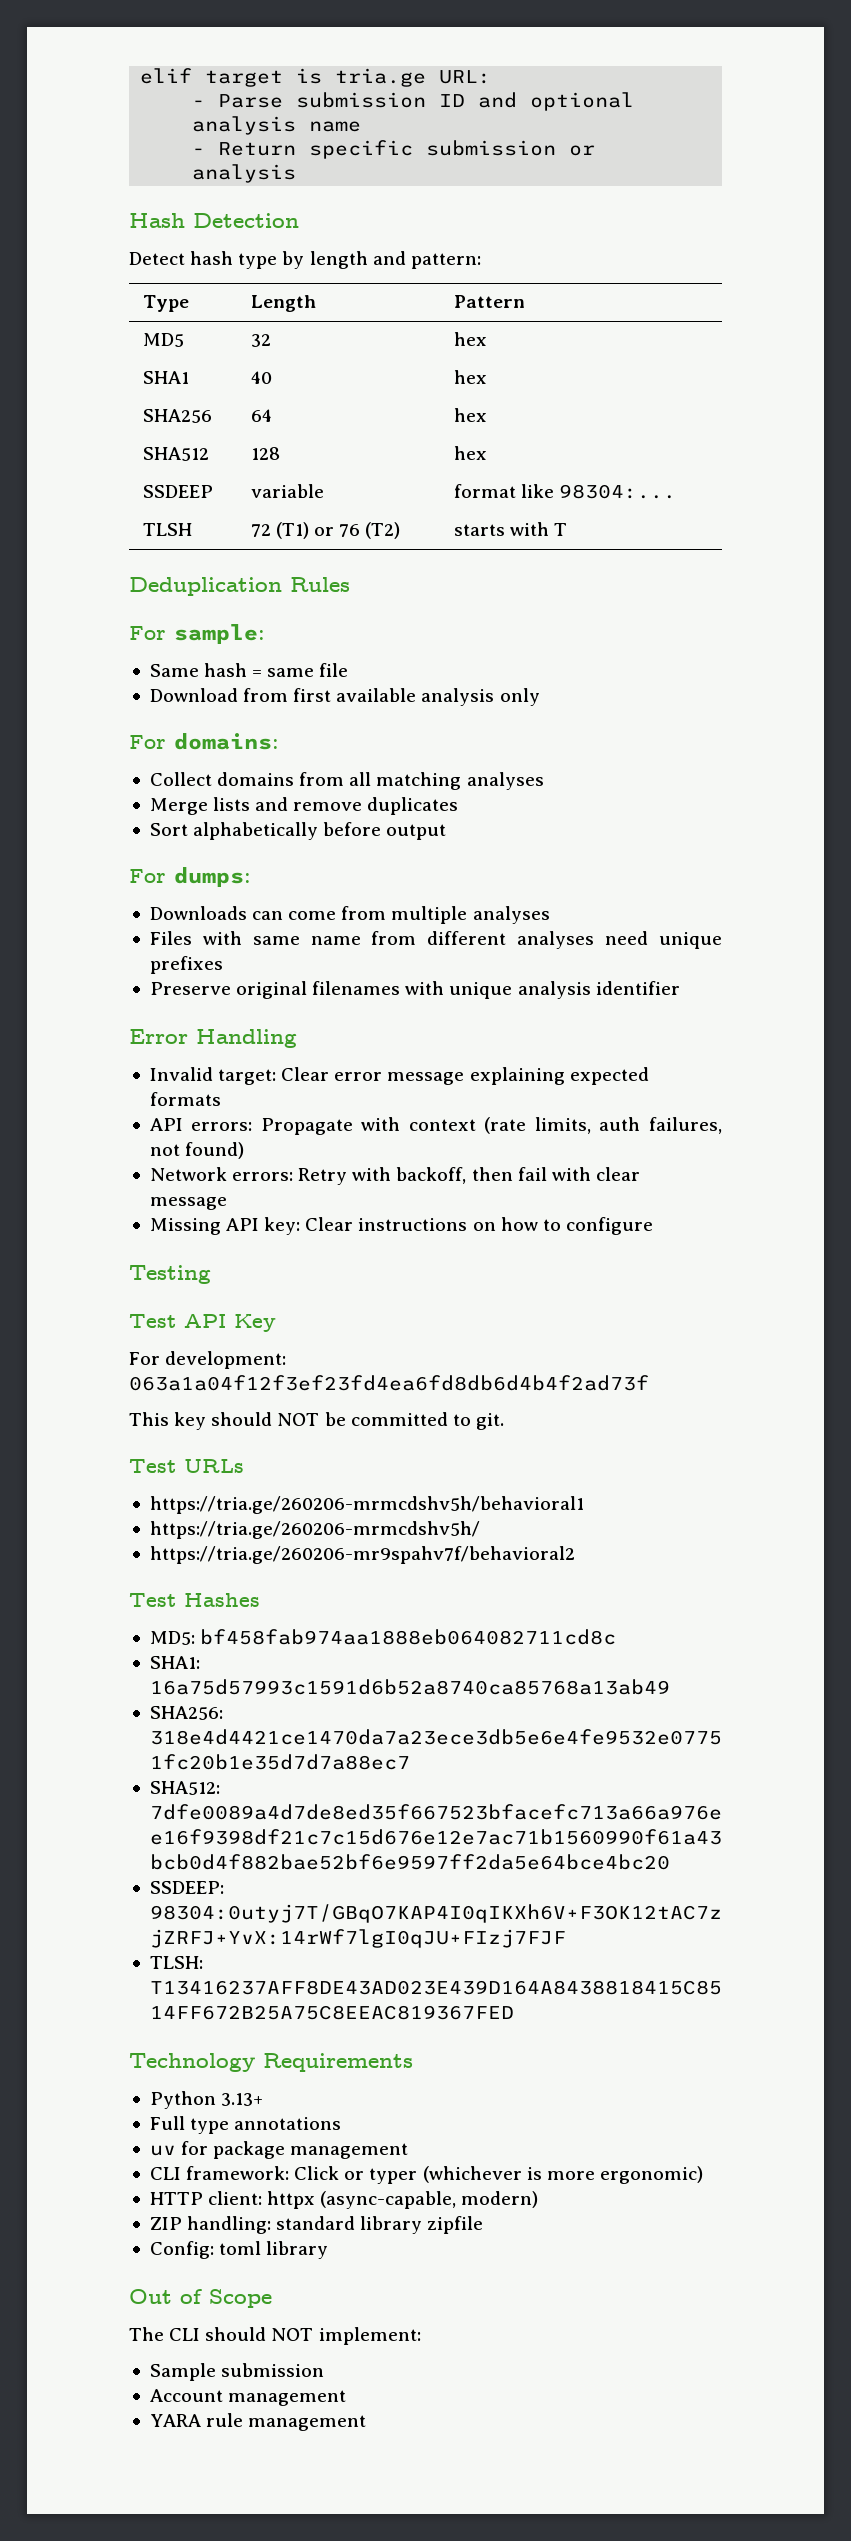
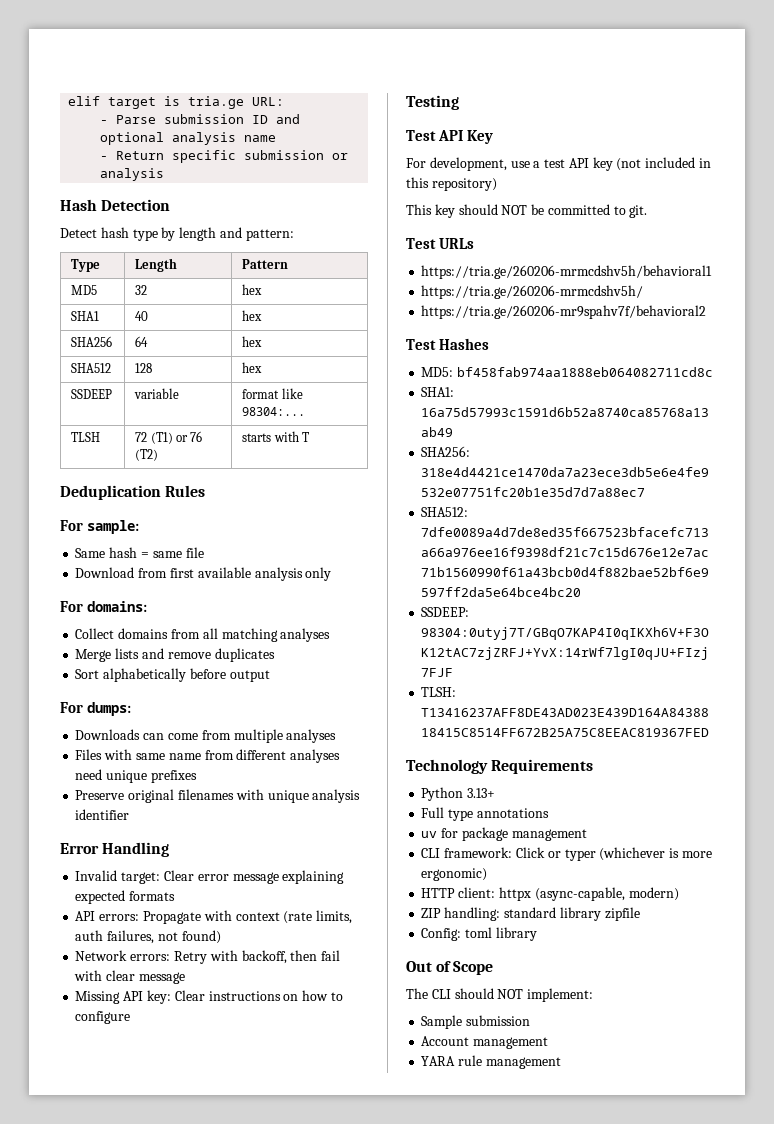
[165,1351,287,1369] [129,1375,649,1391] development: 063a1a04f12f3ef23fd4ea6fd8db6d4b4f2ad73f -> [429,157,712,171] [406,177,497,191] development, use a test API key (not included in this repository)

